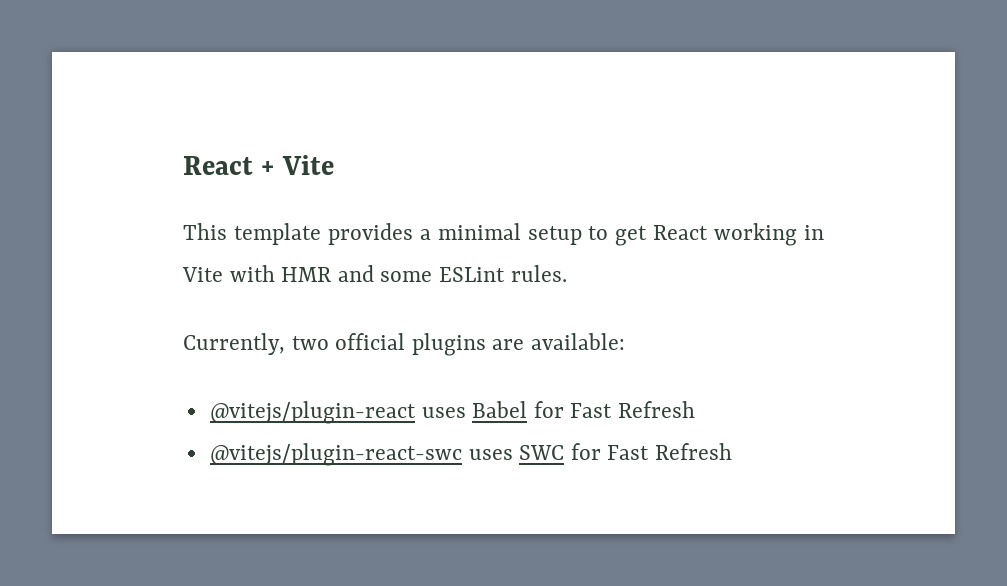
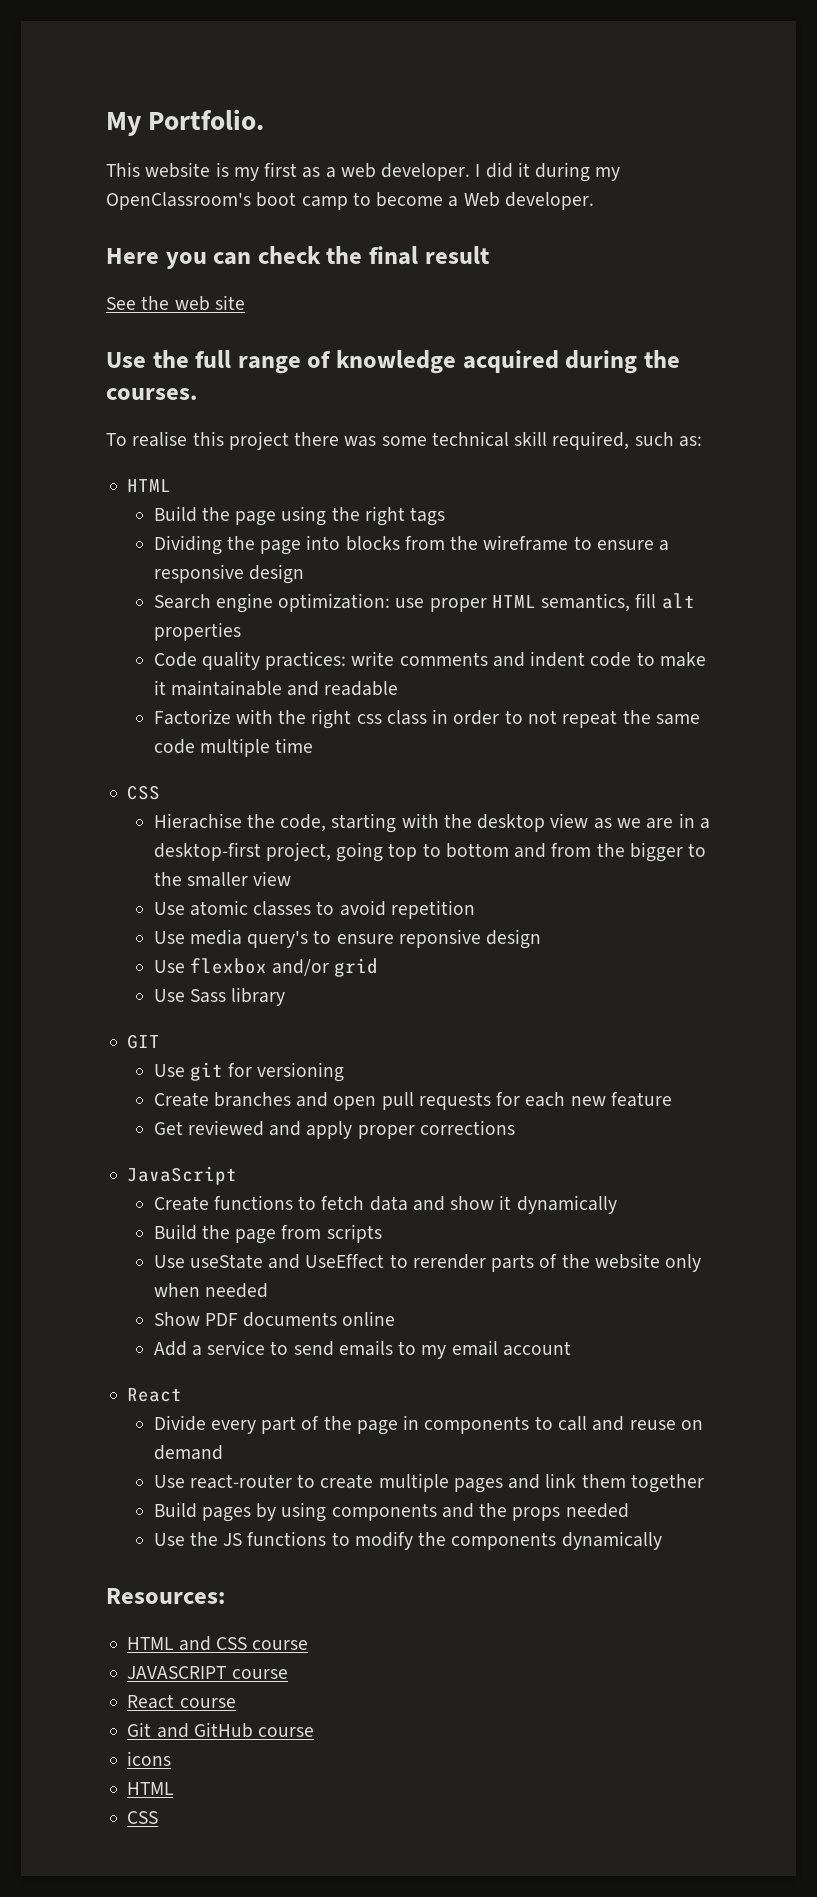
[183,155,334,175] [183,223,824,246] [182,265,567,282] [183,333,626,356] [209,401,696,424] [209,443,733,466] React + Vite // This template provides a minimal setup to get React working in Vite with HMR and some ESLint rules. // Currently, two official plugins are available: // @vitejs/plugin-react uses Babel for Fast Refresh // @vitejs/plugin-react-swc uses SWC for Fast Refresh -> [106,109,265,136] [106,162,621,182] [106,192,594,210] [106,246,489,269] [106,295,245,311] [106,350,680,374] [106,388,197,400] [106,431,702,450] [127,479,172,492] [153,506,446,526] [153,535,670,555] [153,564,304,584] [153,593,695,613] [153,622,241,641] [153,651,707,670] [153,680,399,696] [153,709,700,729] [153,738,314,757] [127,785,161,800] [153,813,710,833] [153,842,707,862] [153,871,292,887] [153,900,475,919] [153,929,542,949] [153,958,379,977] [153,987,286,1006] [127,1034,161,1049] [153,1062,345,1082] [153,1092,673,1110] [153,1120,515,1139] [127,1166,238,1185] [153,1195,617,1214] [153,1224,382,1244] [153,1253,702,1272] [153,1283,268,1298] [153,1311,396,1327] [153,1340,572,1359] [127,1388,183,1402] [153,1415,703,1435] [153,1445,223,1460] [153,1473,705,1493] [153,1502,629,1522] [153,1531,662,1550] [106,1588,225,1604] [127,1636,309,1651] [127,1666,288,1679] [127,1694,236,1709] [127,1722,315,1738] [127,1751,172,1766] [127,1782,174,1795] [127,1811,159,1824] My Portfolio. // This website is my first as a web developer. I did it during my OpenClassroom's boot camp to become a Web developer. // Here you can check the final result // See the web site // Use the full range of knowledge acquired during the courses. // To realise this project there was some technical skill required, such as: // HTML // Build the page using the right tags // Dividing the page into blocks from the wireframe to ensure a responsive design // Search engine optimization: use proper HTML semantics, fill alt properties // Code quality practices: write comments and indent code to make it maintainable and readable // Factorize with the right css class in order to not repeat the same code multiple time // CSS // Hierachise the code, starting with the desktop view as we are in a desktop-first project, going top to bottom and from the bigger to the smaller view // Use atomic classes to avoid repetition // Use media query's to ensure reponsive design // Use flexbox and/or grid // Use Sass library // GIT // Use git for versioning // Create branches and open pull requests for each new feature // Get reviewed and apply proper corrections // JavaScript // Create functions to fetch data and show it dynamically // Build the page from scripts // Use useState and UseEffect to rerender parts of the website only when needed // Show PDF documents online // Add a service to send emails to my email account // React // Divide every part of the page in components to call and reuse on demand // Use react-router to create multiple pages and link them together // Build pages by using components and the props needed // Use the JS functions to modify the components dynamically // Resources: // HTML and CSS course // JAVASCRIPT course // React course // Git and GitHub course // icons // HTML // CSS

